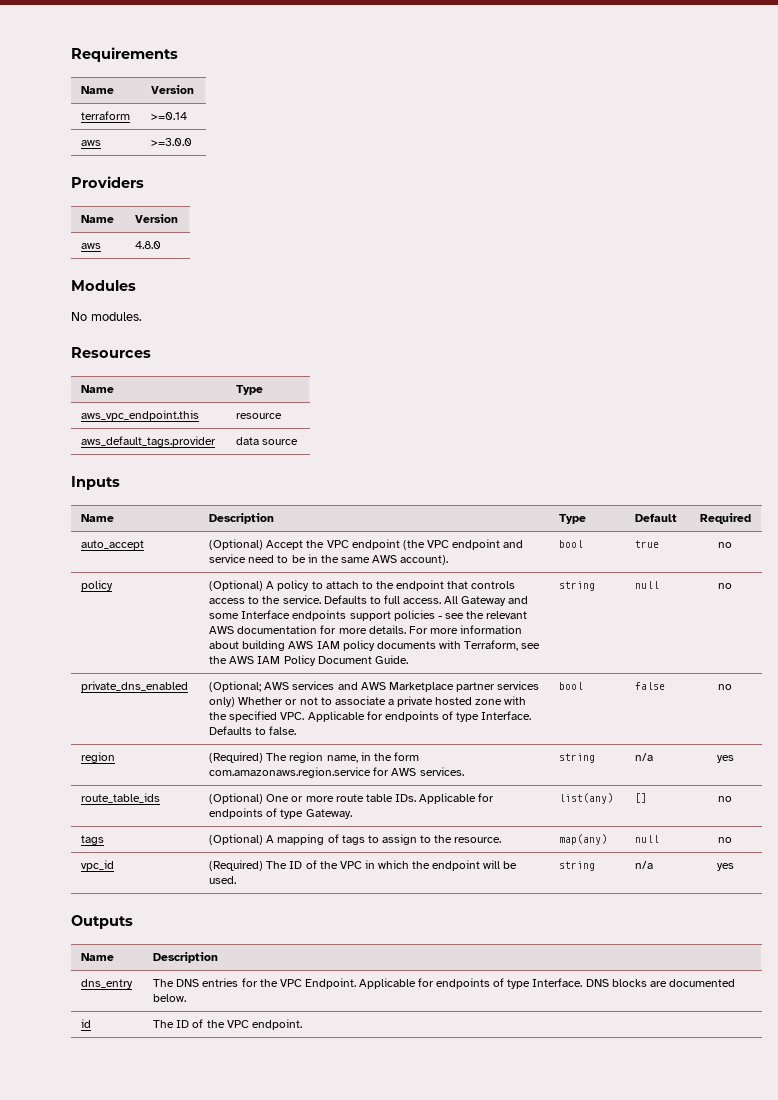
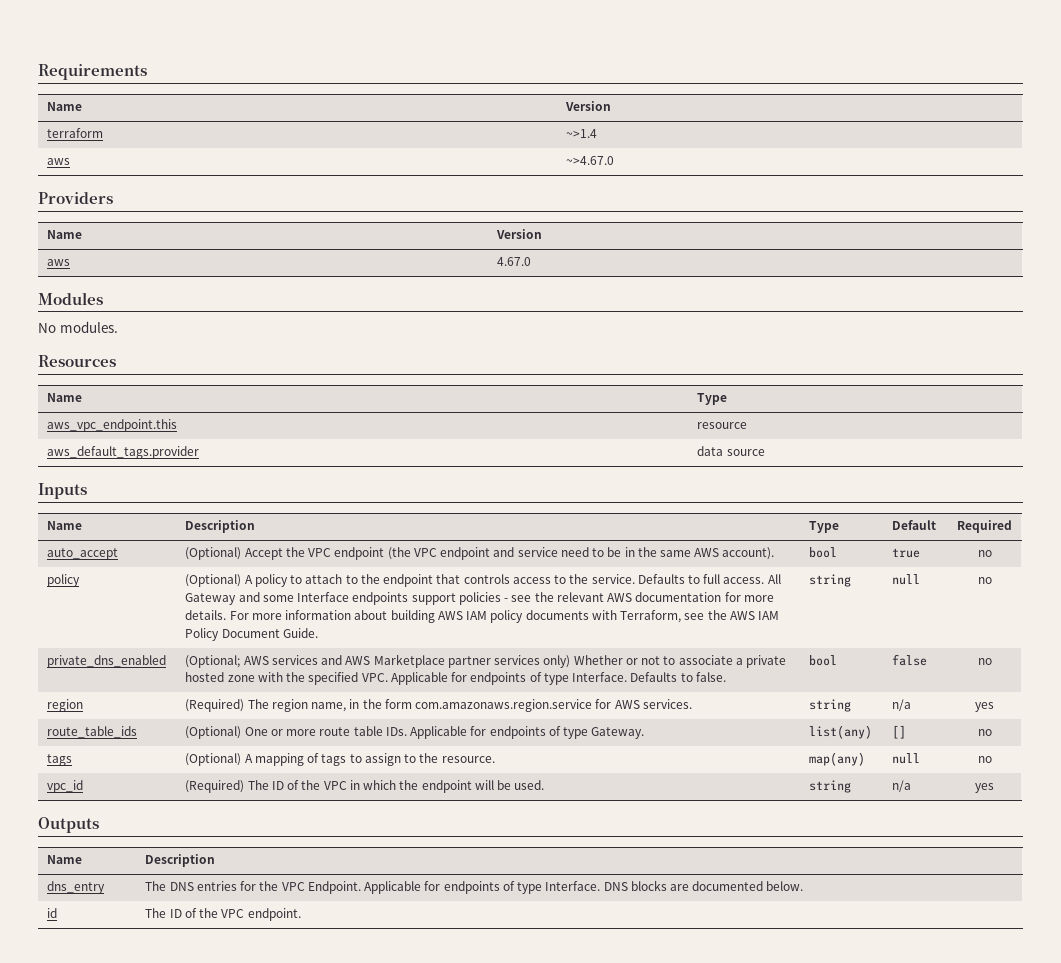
[151,112,188,120] [81,140,102,146] [151,138,193,146] >=0.14 // aws | >=3.0.0 -> [566,129,598,138] [47,158,71,165] [566,156,615,165] ~>1.4 // aws | ~>4.67.0
[135,241,162,249] 4.8.0 -> [497,257,532,266] 4.67.0

